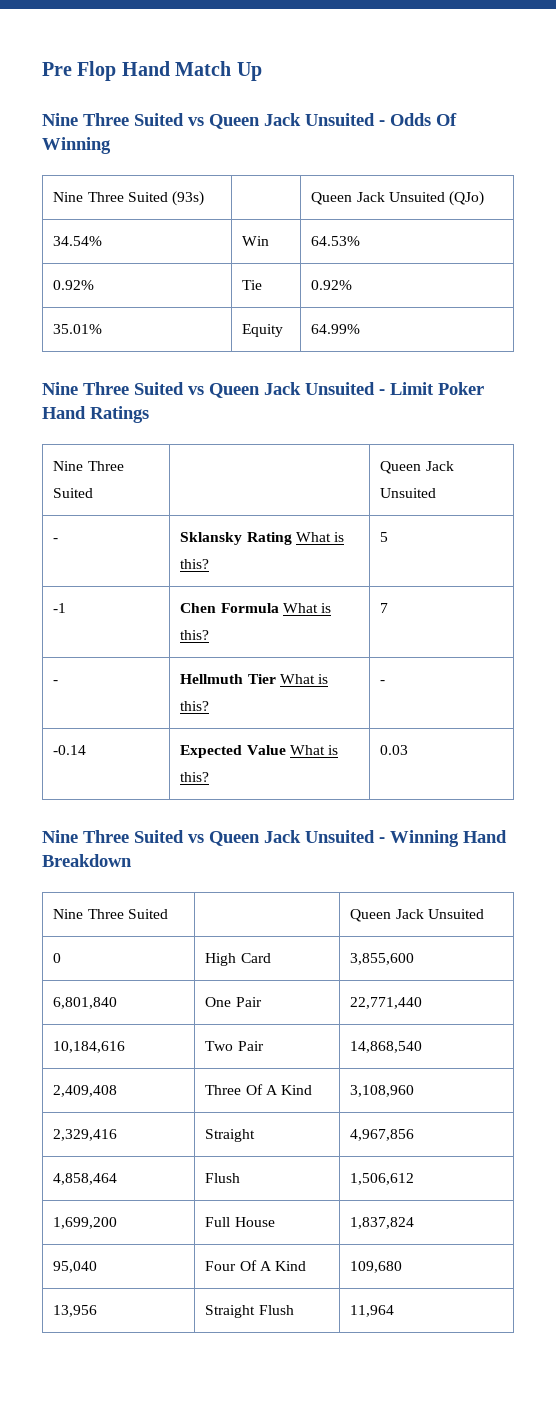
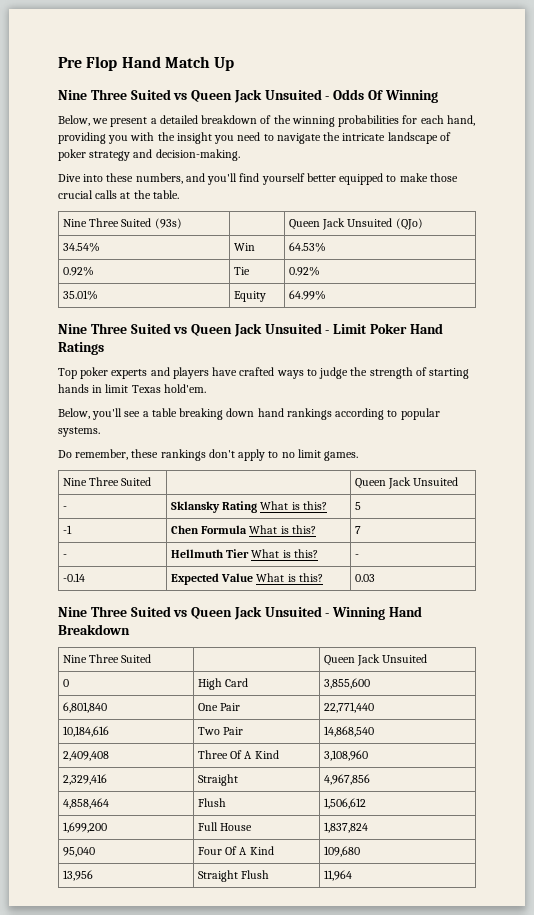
(111, 145) none -> [58,115,475,127] [58,132,451,144] [58,149,240,161] [58,173,458,185] [58,190,179,199] // Below, we present a detailed breakdown of the winning probabilities for each hand, providing you with the insight you need to navigate the intricate landscape of poker strategy and decision-making. // Dive into these numbers, and you'll find yourself better equipped to make those crucial calls at the table.
(149, 414) none -> [58,367,470,379] [58,384,206,393] [58,408,440,420] [58,427,100,437] [58,449,359,461] // Top poker experts and players have crafted ways to judge the strength of starting hands in limit Texas hold'em. // Below, you'll see a table breaking down hand rankings according to popular systems. // Do remember, these rankings don't apply to no limit games.

